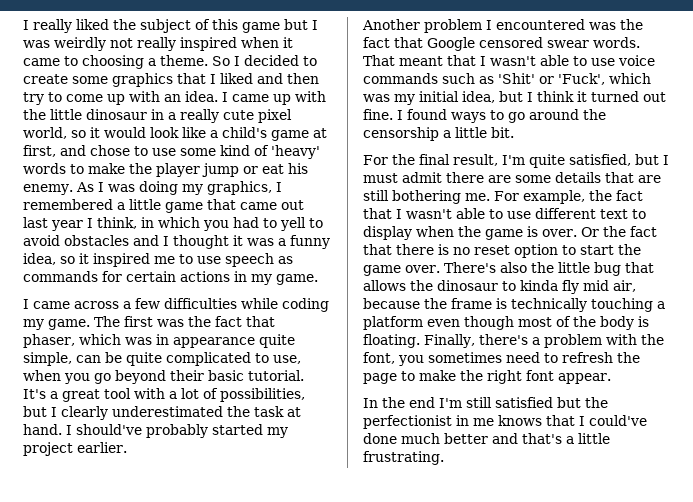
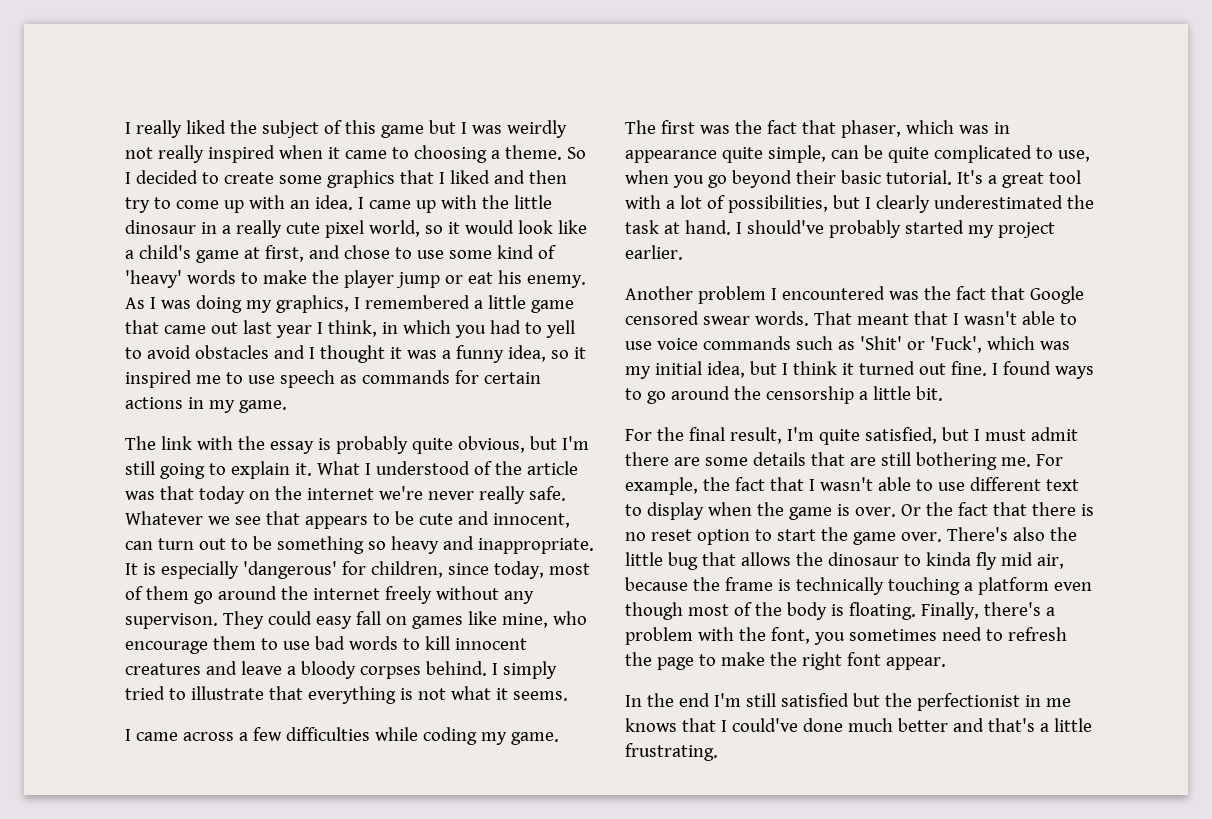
(318, 279) none -> [125,436,589,454] [125,461,578,479] [125,486,566,504] [125,511,570,529] [125,536,594,554] [125,561,590,579] [125,586,534,604] [125,611,587,629] [125,636,527,654] [125,661,557,679] [125,686,568,704] // The link with the essay is probably quite obvious, but I'm still going to explain it. What I understood of the article was that today on the internet we're never really safe. Whatever we see that appears to be cute and innocent, can turn out to be something so heavy and inappropriate. It is especially 'dangerous' for children, since today, most of them go around the internet freely without any supervison. They could easy fall on games like mine, who encourage them to use bad words to kill innocent creatures and leave a bloody corpses behind. I simply tried to illustrate that everything is not what it seems.

